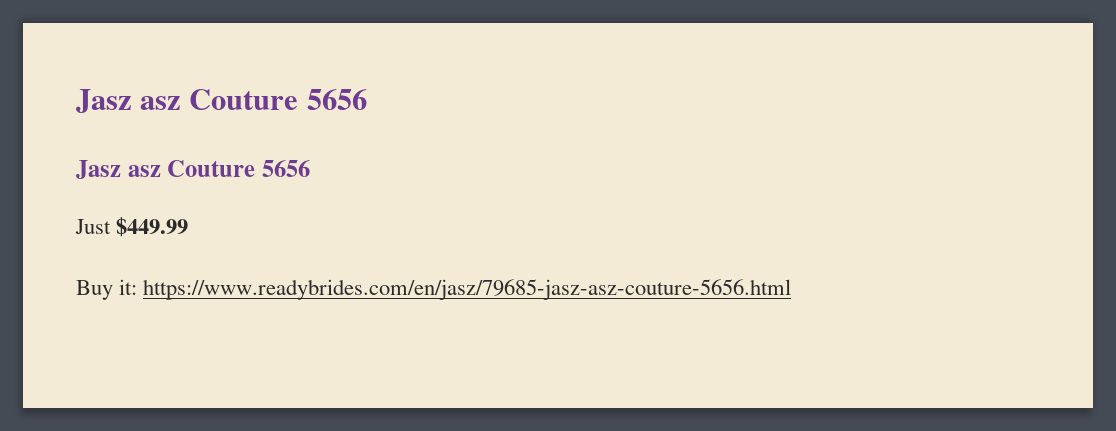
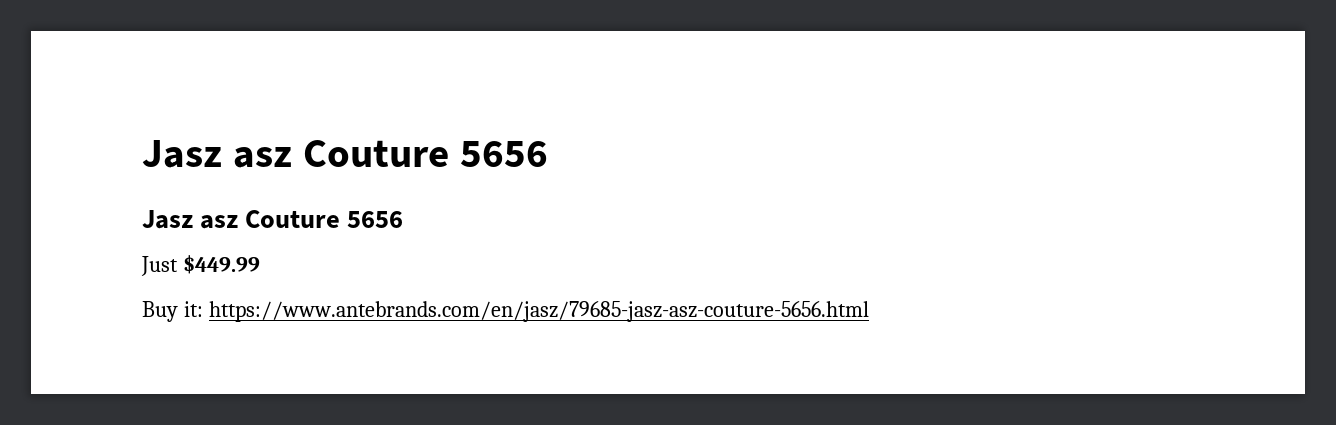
[143,279,792,300] https://www.readybrides.com/en/jasz/79685-jasz-asz-couture-5656.html -> [208,301,869,322] https://www.antebrands.com/en/jasz/79685-jasz-asz-couture-5656.html

